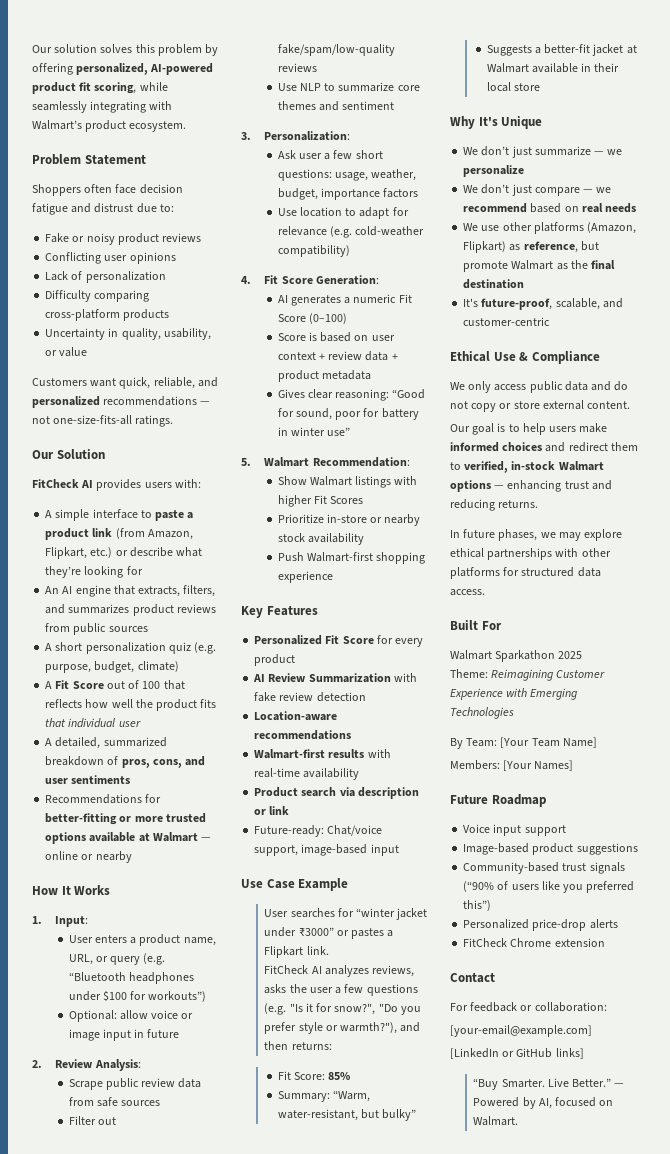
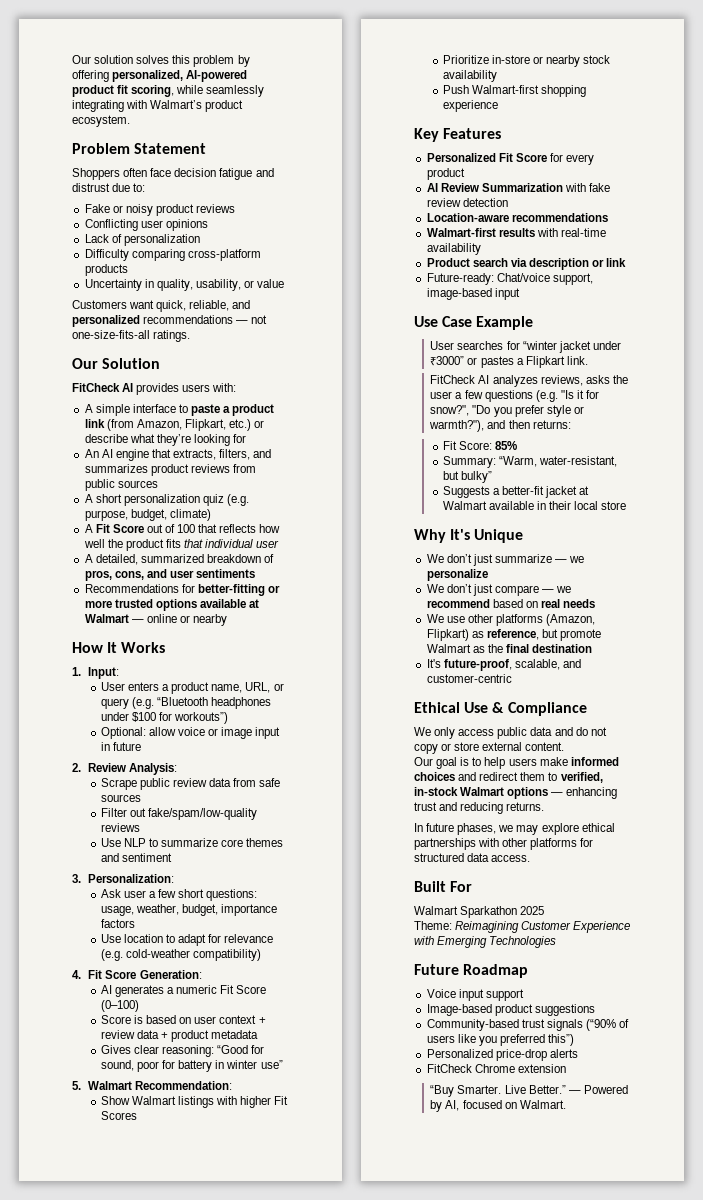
[450,737,597,749] [450,760,574,771] // By Team: [Your Team Name] // Members: [Your Names] -> (557, 942) none
[450,973,495,983] [450,1002,607,1012] [450,1025,592,1037] [450,1048,584,1059] // Contact // For feedback or collaboration: // [your-email@example.com] // [LinkedIn or GitHub links] -> (566, 1068) none

